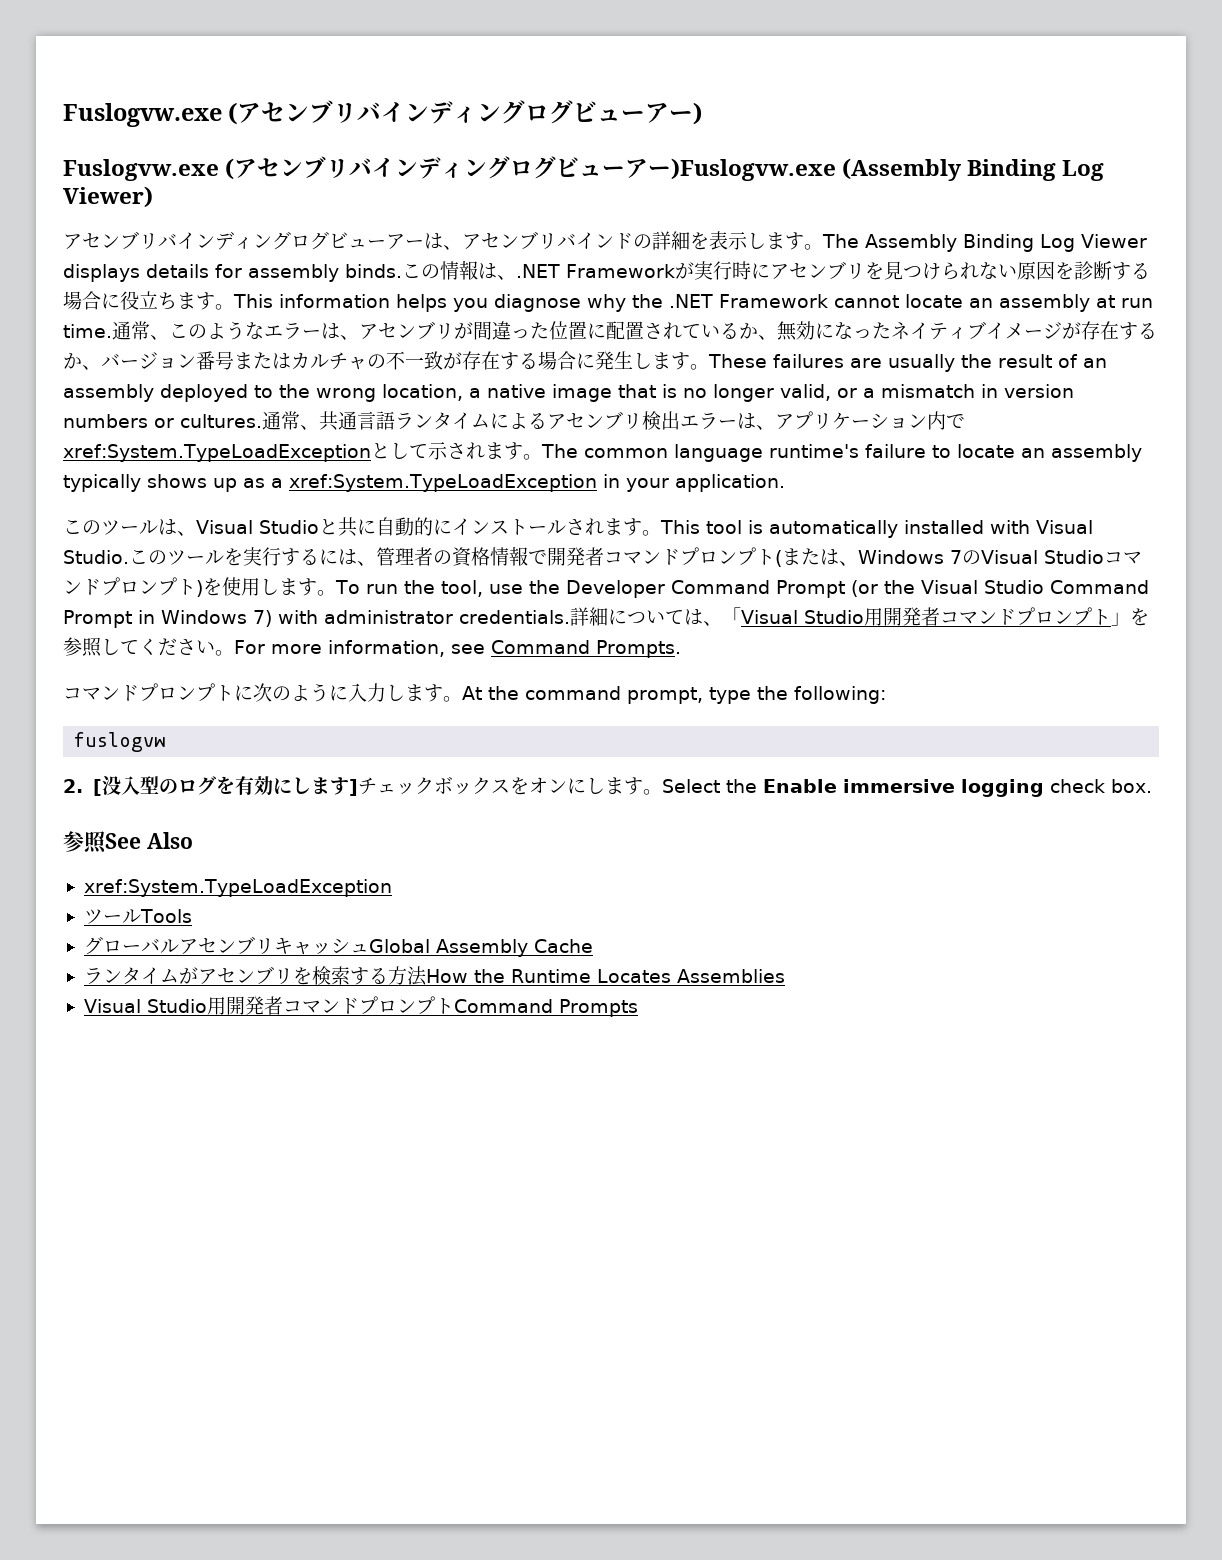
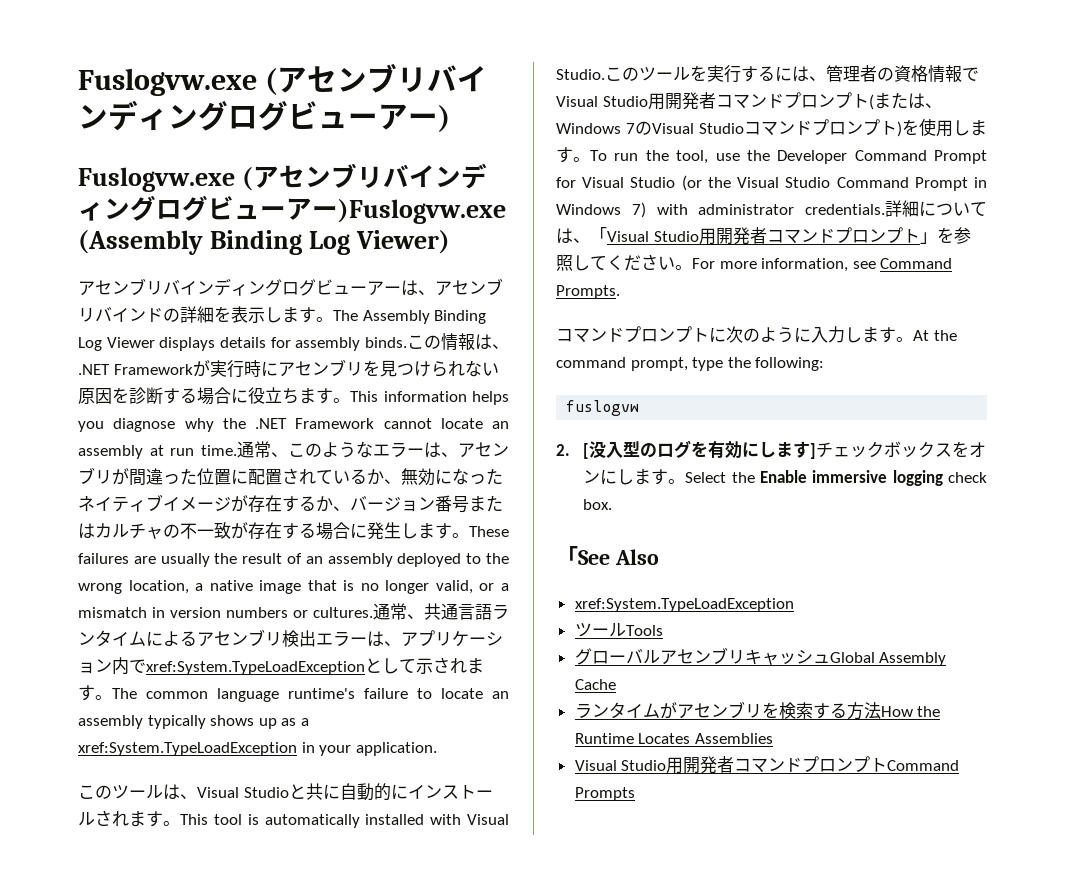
(547, 557) none -> [556,93,665,110] Visual Studio用
(845, 589) none -> [556,177,676,188] for Visual Studio
[63,831,107,854] 参照 -> [556,546,578,565] 「

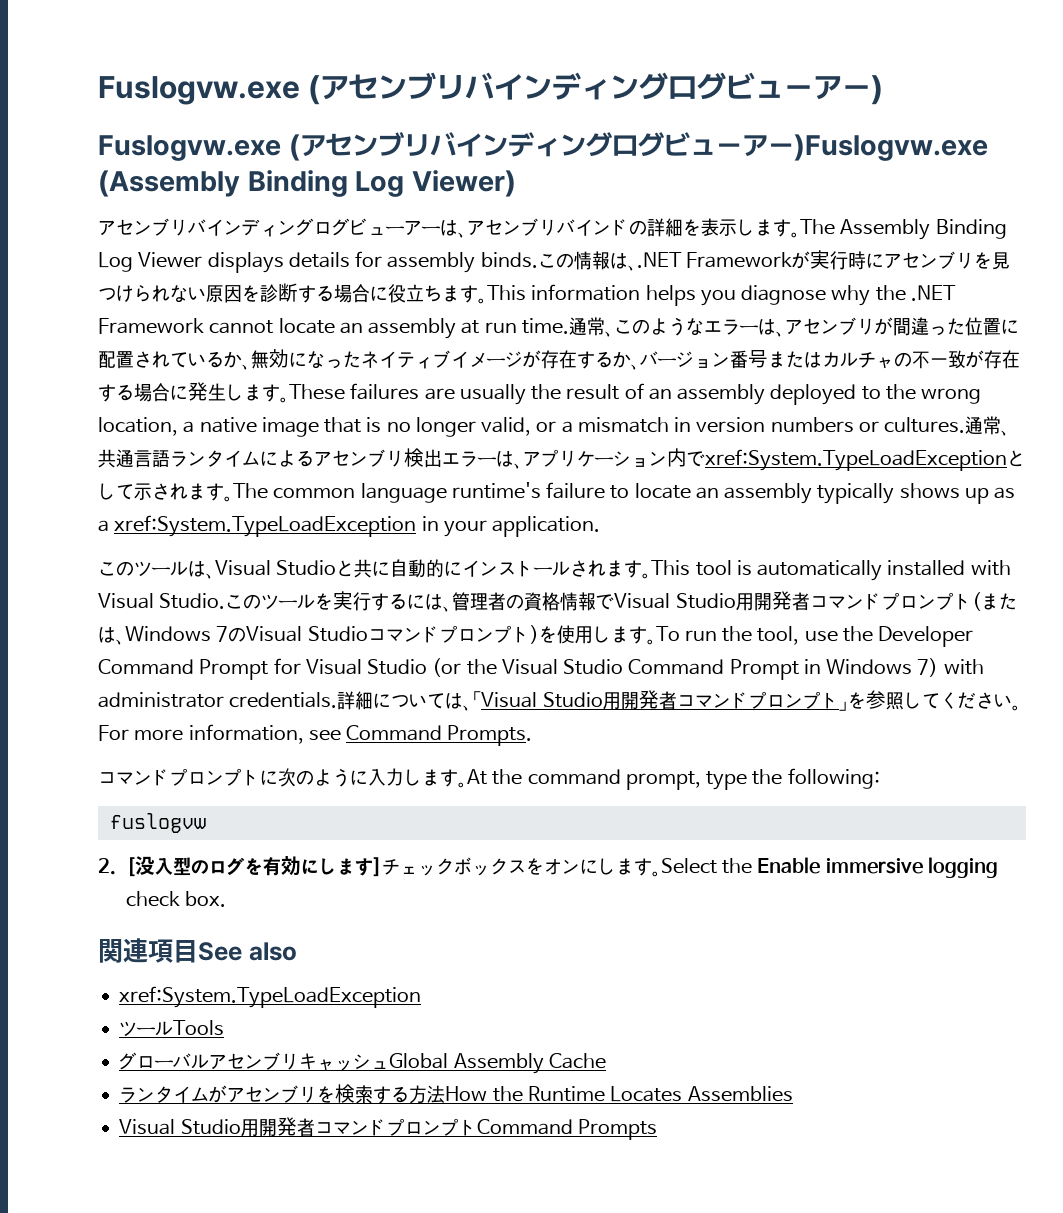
[556,546,659,565] 「See Also -> [98,938,297,963] 関連項目See also

